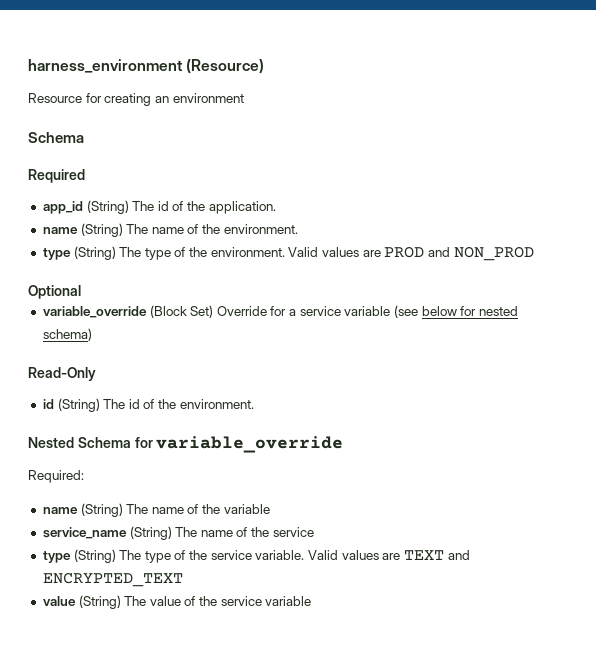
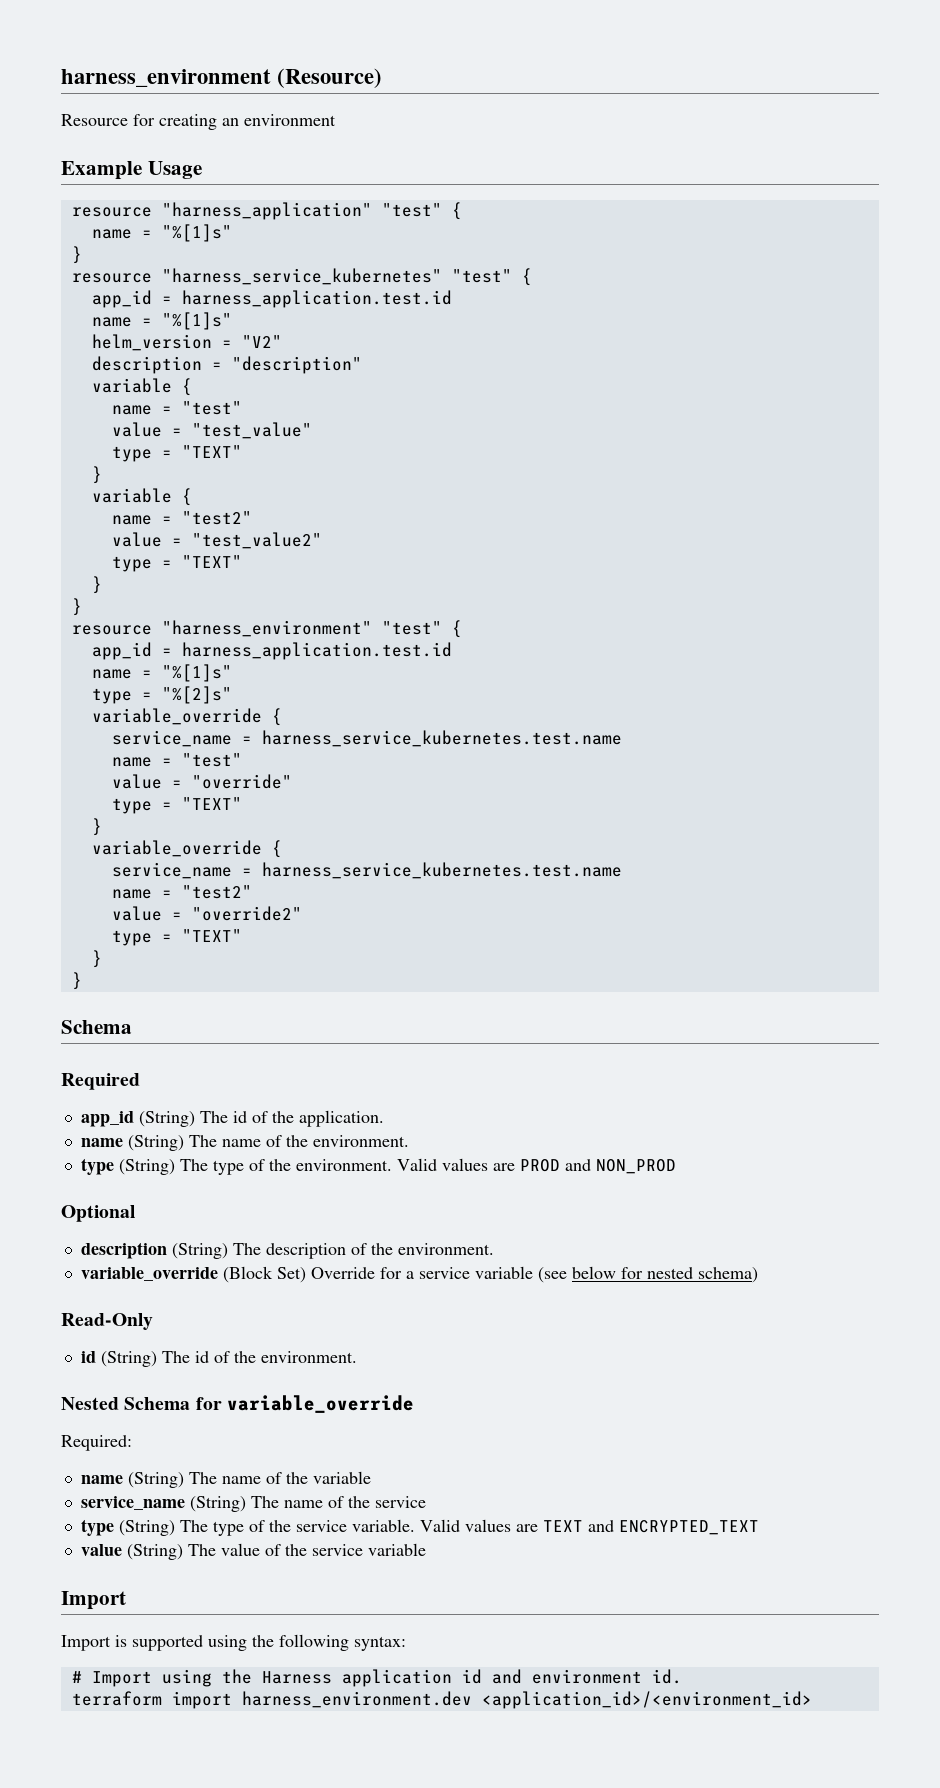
(244, 98) none -> [61,161,202,180] [71,202,462,220] [91,224,232,242] [71,246,82,264] [71,268,532,286] [91,290,452,308] [91,312,232,330] [91,334,282,351] [91,356,362,374] [91,378,192,396] [111,401,242,415] [111,422,312,439] [111,445,242,462] [91,466,102,484] [91,488,192,506] [111,511,252,525] [111,532,322,549] [111,555,242,572] [91,576,102,594] [71,598,82,616] [71,620,462,638] [91,642,452,660] [91,664,232,682] [91,686,232,704] [91,708,282,726] [111,730,622,747] [111,753,242,767] [111,774,292,789] [111,797,242,814] [91,818,102,836] [91,840,282,858] [111,862,622,879] [111,885,252,899] [111,906,302,921] [111,929,242,946] [91,950,102,968] [71,972,82,990] // Example Usage // resource "harness_application" "test" { // name = "%[1]s" // } // resource "harness_service_kubernetes" "test" { // app_id = harness_application.test.id // name = "%[1]s" // helm_version = "V2" // description = "description" // variable { // name = "test" // value = "test_value" // type = "TEXT" // } // variable { // name = "test2" // value = "test_value2" // type = "TEXT" // } // } // resource "harness_environment" "test" { // app_id = harness_application.test.id // name = "%[1]s" // type = "%[2]s" // variable_override { // service_name = harness_service_kubernetes.test.name // name = "test" // value = "override" // type = "TEXT" // } // variable_override { // service_name = harness_service_kubernetes.test.name // name = "test2" // value = "override2" // type = "TEXT" // } // }
(81, 292) none -> [80,1242,494,1259] // description (String) The description of the environment.
(312, 601) none -> [61,1591,126,1610] [61,1634,406,1651] [71,1669,682,1687] [71,1691,812,1709] // Import // Import is supported using the following syntax: // # Import using the Harness application id and environment id. // terraform import harness_environment.dev <application_id>/<environment_id>

